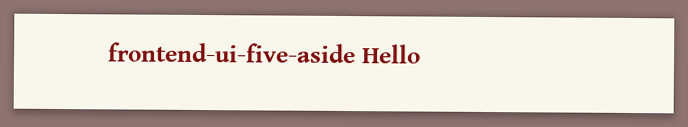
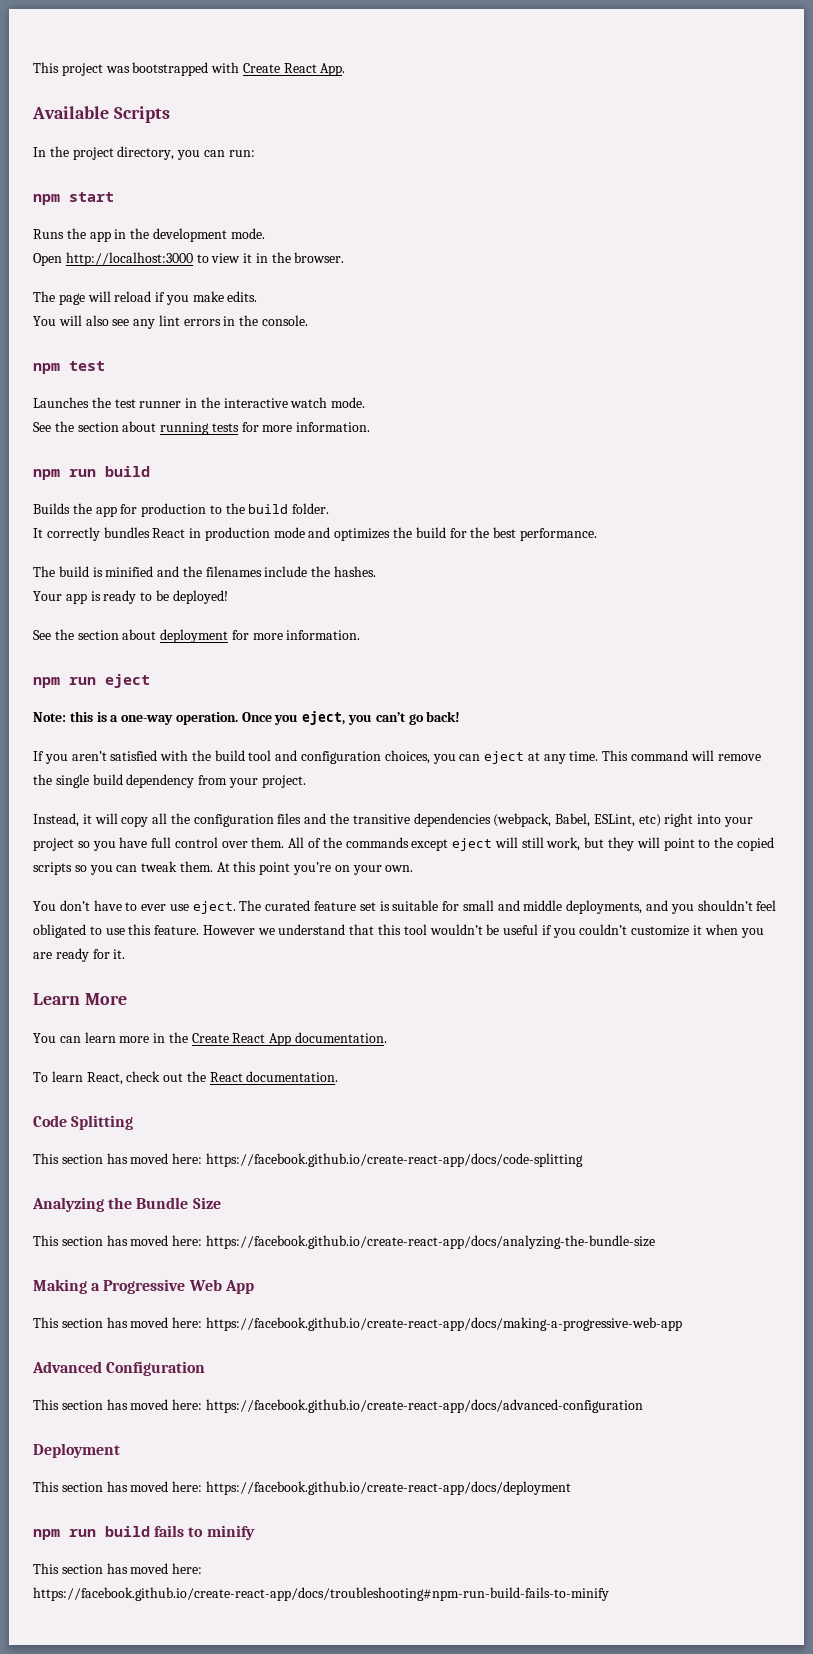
[108,42,421,64] frontend-ui-five-aside Hello -> [33,62,346,76] [32,106,170,123] [33,146,255,160] [33,192,114,205] [33,228,265,242] [33,252,345,266] [33,291,258,305] [33,315,309,329] [33,361,105,374] [33,397,366,408] [33,421,371,435] [33,466,150,480] [33,503,330,517] [33,527,597,541] [33,566,377,577] [33,590,228,604] [33,629,361,643] [33,674,150,688] [33,711,461,725] [33,750,761,764] [33,774,306,788] [33,813,754,827] [33,837,774,851] [33,861,414,875] [33,900,777,914] [33,924,764,938] [33,948,126,962] [33,993,127,1005] [33,1032,388,1046] [33,1071,339,1085] [33,1115,134,1130] [33,1153,583,1167] [32,1197,221,1212] [33,1235,655,1249] [33,1279,254,1294] [33,1317,682,1331] [32,1361,206,1376] [33,1399,643,1413] [33,1443,120,1458] [33,1481,571,1495] [33,1525,255,1540] [33,1563,203,1574] [33,1587,609,1601] This project was bootstrapped with Create React App. // Available Scripts // In the project directory, you can run: // npm start // Runs the app in the development mode. // Open http://localhost:3000 to view it in the browser. // The page will reload if you make edits. // You will also see any lint errors in the console. // npm test // Launches the test runner in the interactive watch mode. // See the section about running tests for more information. // npm run build // Builds the app for production to the build folder. // It correctly bundles React in production mode and optimizes the build for the best performance. // The build is minified and the filenames include the hashes. // Your app is ready to be deployed! // See the section about deployment for more information. // npm run eject // Note: this is a one-way operation. Once you eject, you can’t go back! // If you aren’t satisfied with the build tool and configuration choices, you can eject at any time. This command will remove the single build dependency from your project. // Instead, it will copy all the configuration files and the transitive dependencies (webpack, Babel, ESLint, etc) right into your project so you have full control over them. All of the commands except eject will still work, but they will point to the copied scripts so you can tweak them. At this point you’re on your own. // You don’t have to ever use eject. The curated feature set is suitable for small and middle deployments, and you shouldn’t feel obligated to use this feature. However we understand that this tool wouldn’t be useful if you couldn’t customize it when you are ready for it. // Learn More // You can learn more in the Create React App documentation. // To learn React, check out the React documentation. // Code Splitting // This section has moved here: https://facebook.github.io/create-react-app/docs/code-splitting // Analyzing the Bundle Size // This section has moved here: https://facebook.github.io/create-react-app/docs/analyzing-the-bundle-size // Making a Progressive Web App // This section has moved here: https://facebook.github.io/create-react-app/docs/making-a-progressive-web-app // Advanced Configuration // This section has moved here: https://facebook.github.io/create-react-app/docs/advanced-configuration // Deployment // This section has moved here: https://facebook.github.io/create-react-app/docs/deployment // npm run build fails to minify // This section has moved here: https://facebook.github.io/create-react-app/docs/troubleshooting#npm-run-build-fails-to-minify

